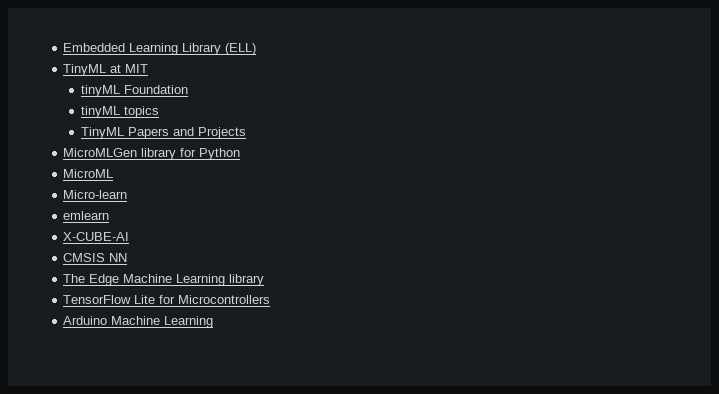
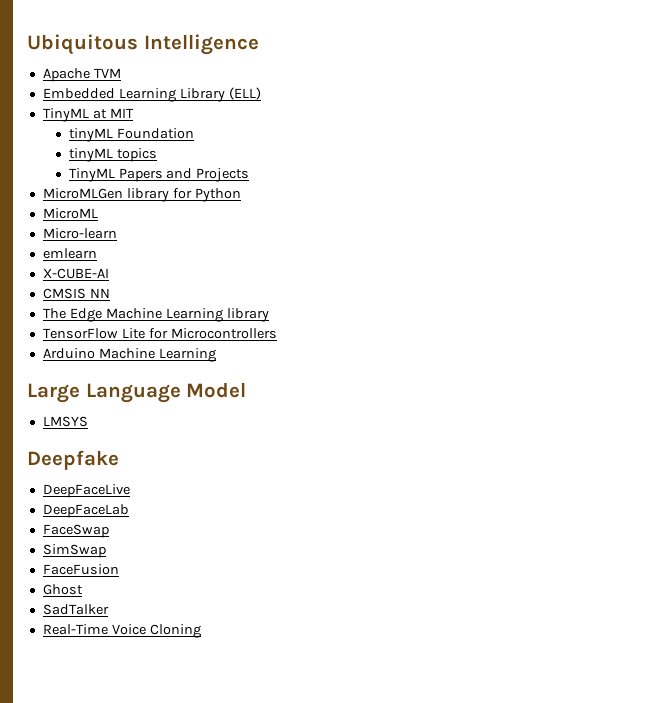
(63, 47) none -> [27,34,259,55] [42,68,121,82] Ubiquitous Intelligence // Apache TVM //
(214, 322) none -> [27,382,247,403] [42,416,88,427] [27,450,119,470] [42,484,130,498] [42,504,129,518] [42,524,109,538] [42,544,106,558] [42,564,119,575] [42,584,83,595] [42,604,109,615] [42,624,201,638] // Large Language Model // LMSYS // Deepfake // DeepFaceLive // DeepFaceLab // FaceSwap // SimSwap // FaceFusion // Ghost // SadTalker // Real-Time Voice Cloning

